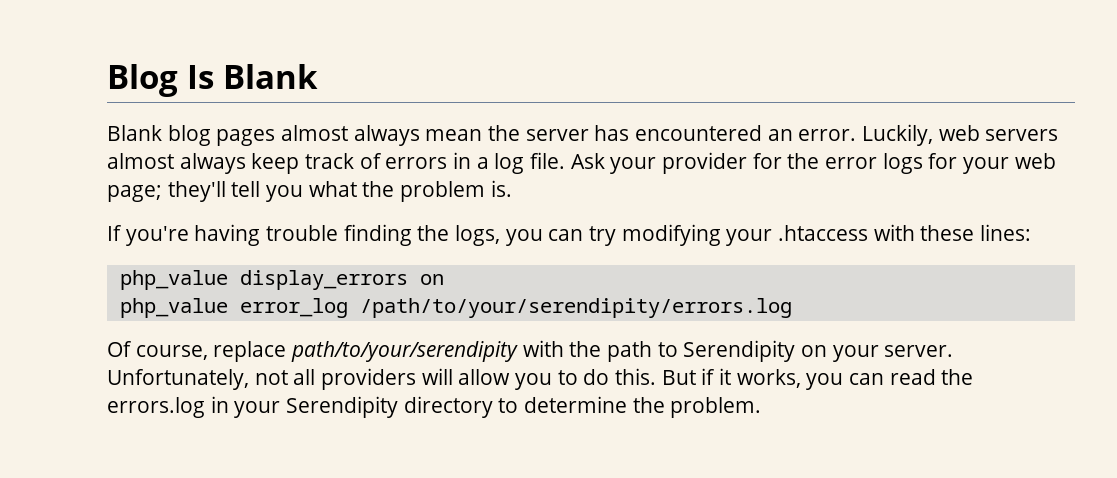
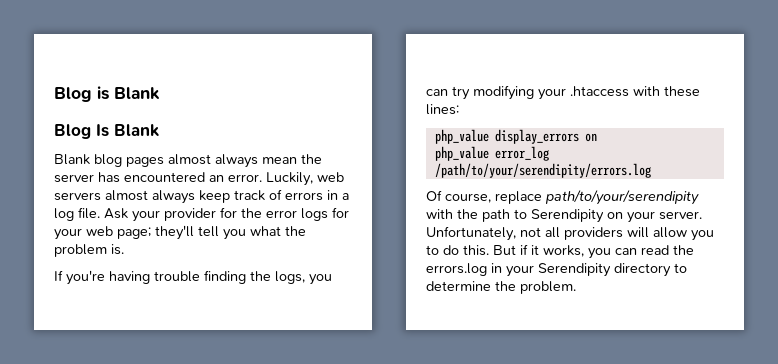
[107,64,178,97] Blog -> [54,86,160,102] [54,124,91,139] Blog is Blank // Blog

